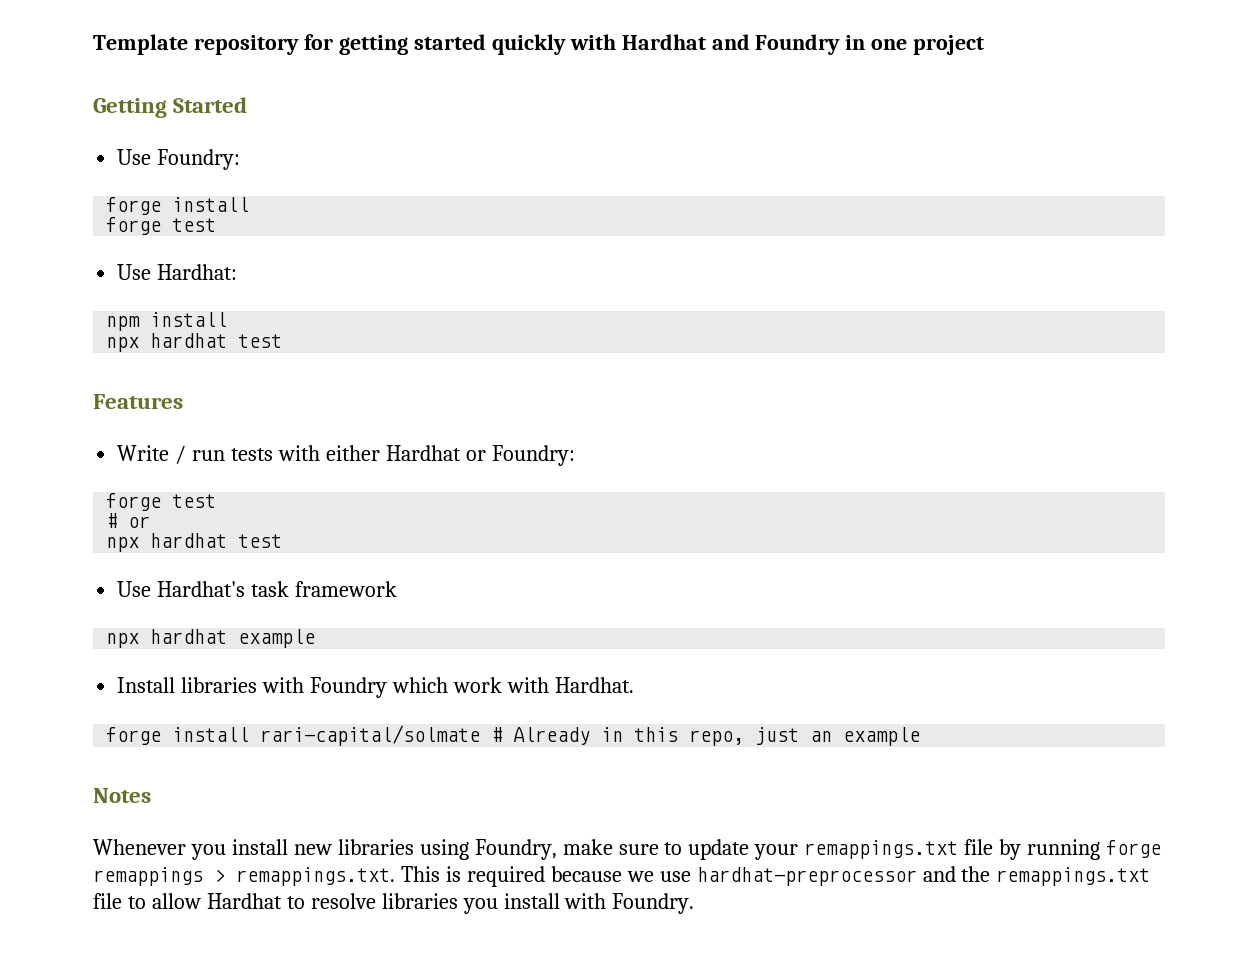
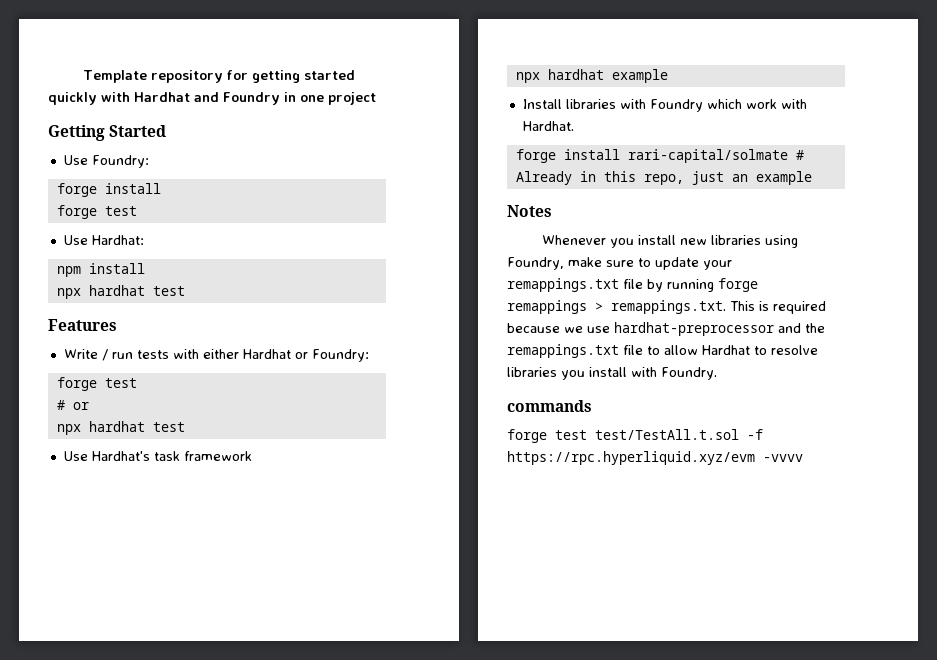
(695, 903) none -> [507,400,592,412] [507,429,763,443] [507,451,803,465] // commands // forge test test/TestAll.t.sol -f https://rpc.hyperliquid.xyz/evm -vvvv

